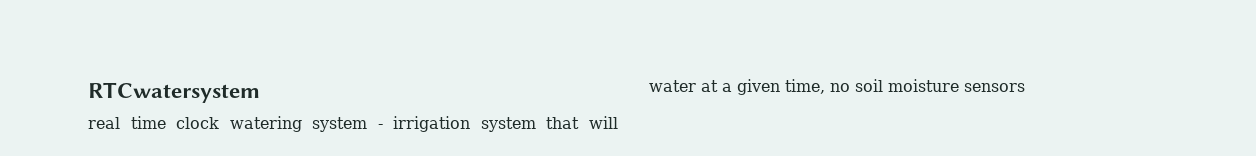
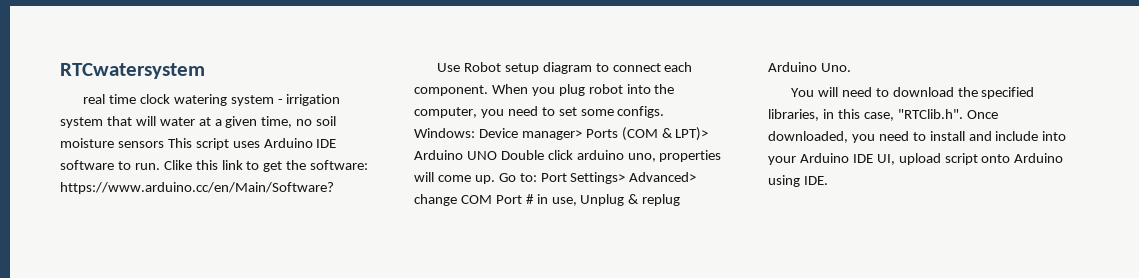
(1025, 87) none -> [167,138,337,150] [60,160,369,172] [60,182,334,194] [436,62,693,74] [414,84,675,96] [414,106,665,118] [414,127,709,141] [414,150,722,162] [414,172,697,184] [414,194,681,206] [768,62,851,72] [790,87,1035,99] [768,109,998,121] [768,131,1067,143] [768,153,1064,165] [768,175,828,187] This script uses Arduino IDE software to run. Clike this link to get the software: https://www.arduino.cc/en/Main/Software? // Use Robot setup diagram to connect each component. When you plug robot into the computer, you need to set some configs. Windows: Device manager> Ports (COM & LPT)> Arduino UNO Double click arduino uno, properties will come up. Go to: Port Settings> Advanced> change COM Port # in use, Unplug & replug Arduino Uno. // You will need to download the specified libraries, in this case, "RTClib.h". Once downloaded, you need to install and include into your Arduino IDE UI, upload script onto Arduino using IDE.

